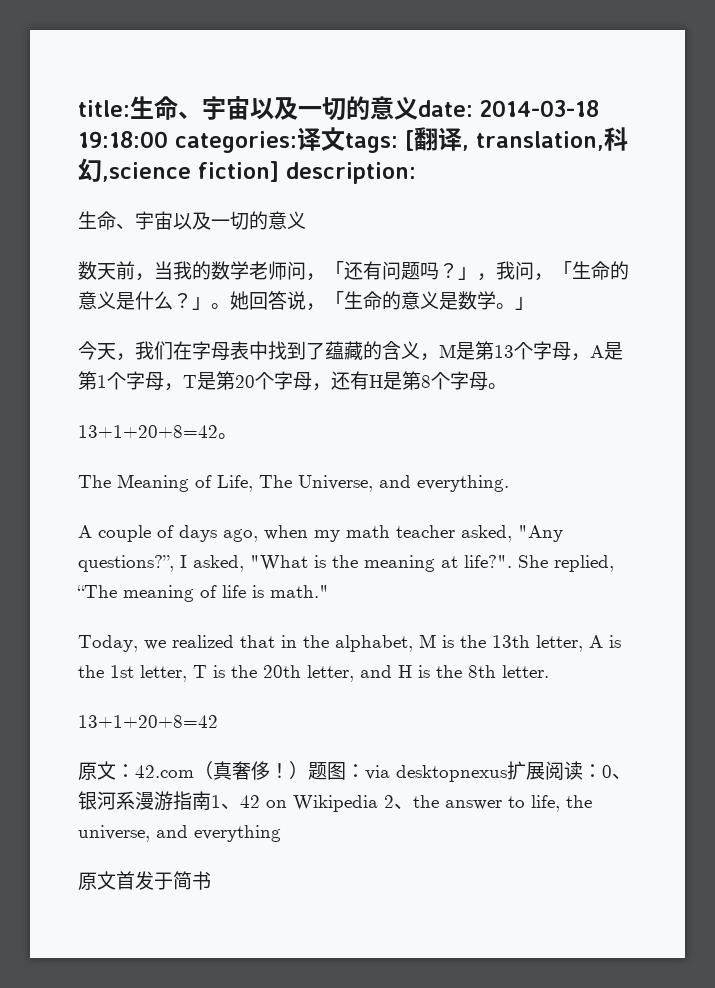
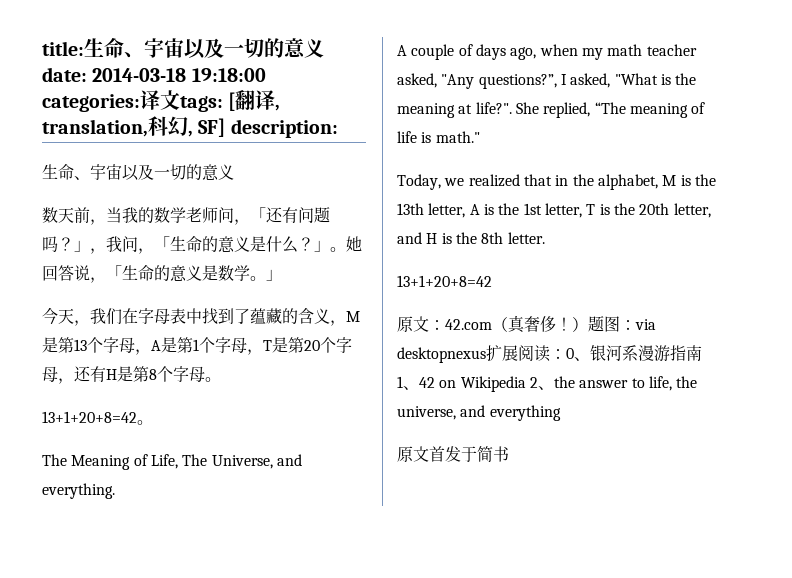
[102,161,279,182] ,science fiction] -> [188,118,226,137] , SF]

